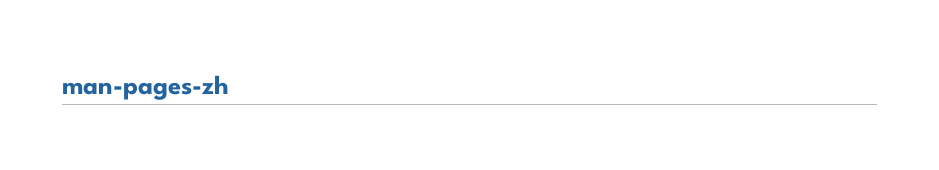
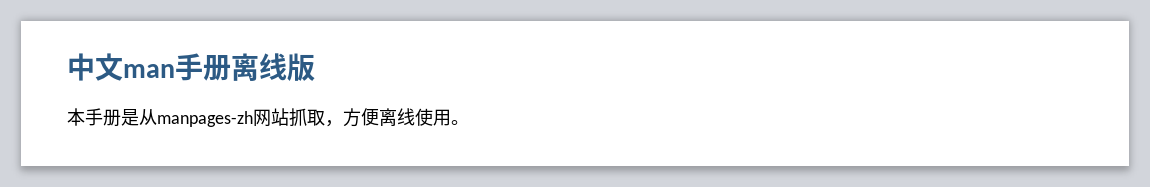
[62,75,229,100] man-pages-zh -> [67,53,315,81] [67,108,469,127] 中文man手册离线版 // 本手册是从manpages-zh网站抓取，方便离线使用。

